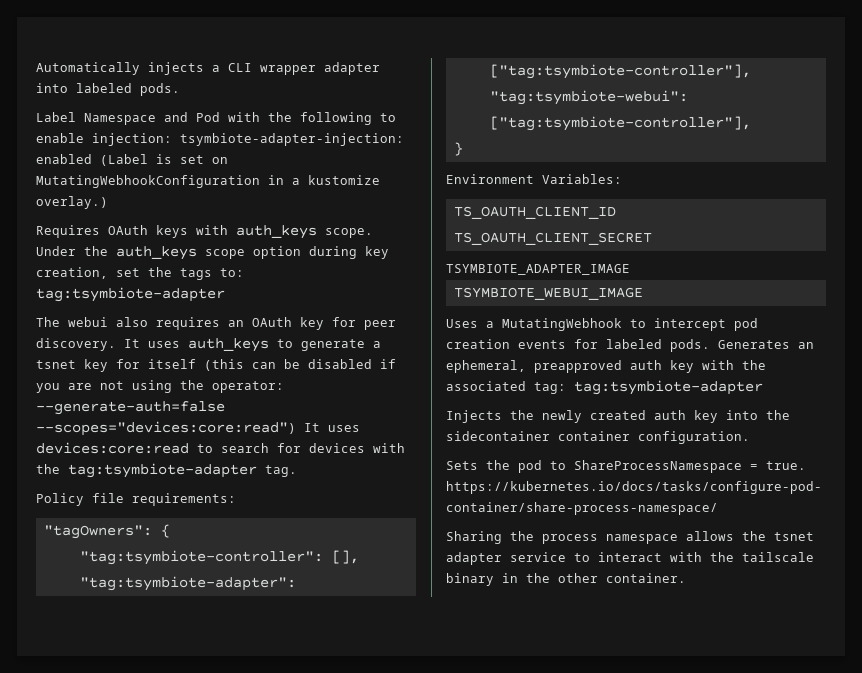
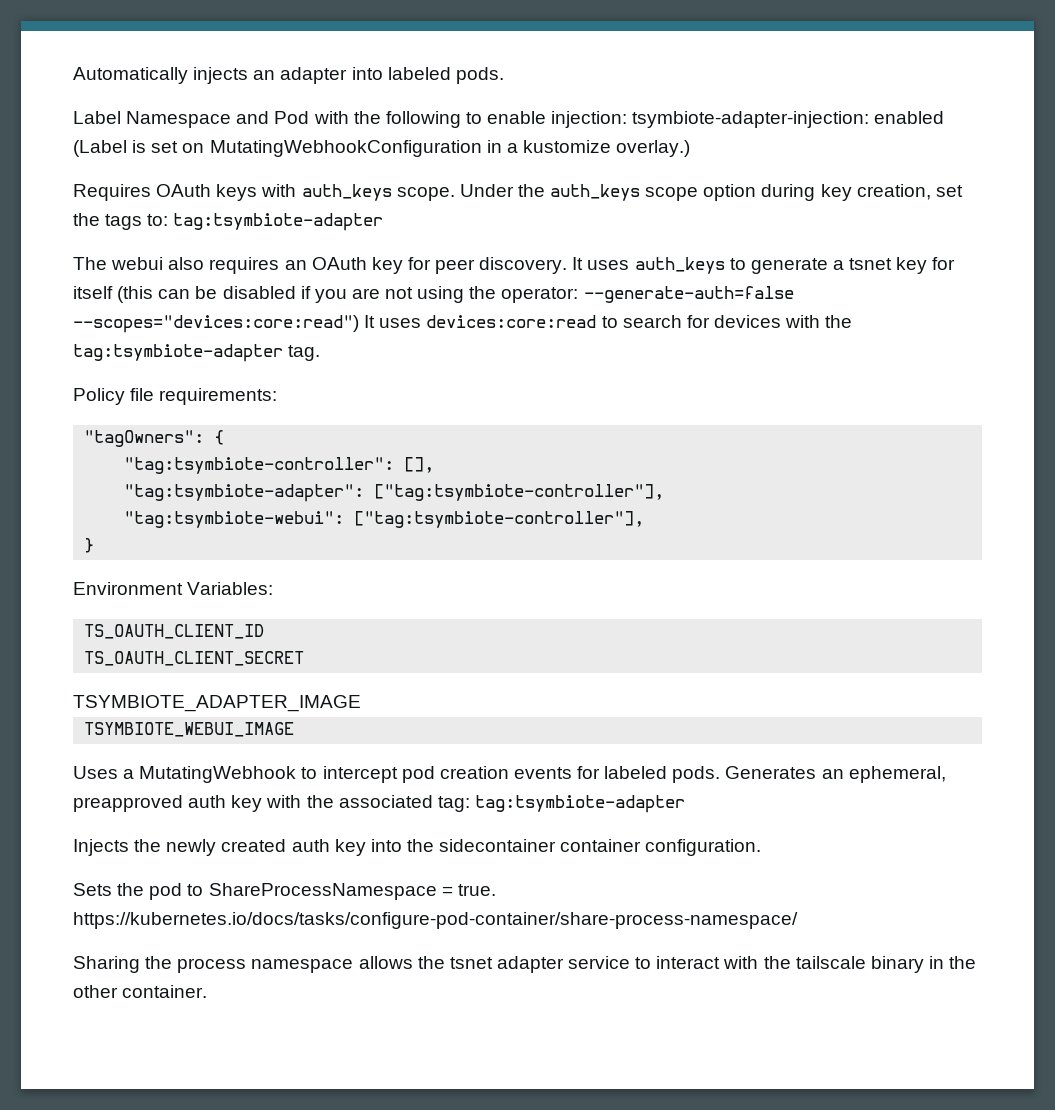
[212,63,316,75] a CLI wrapper -> [253,70,276,80] an

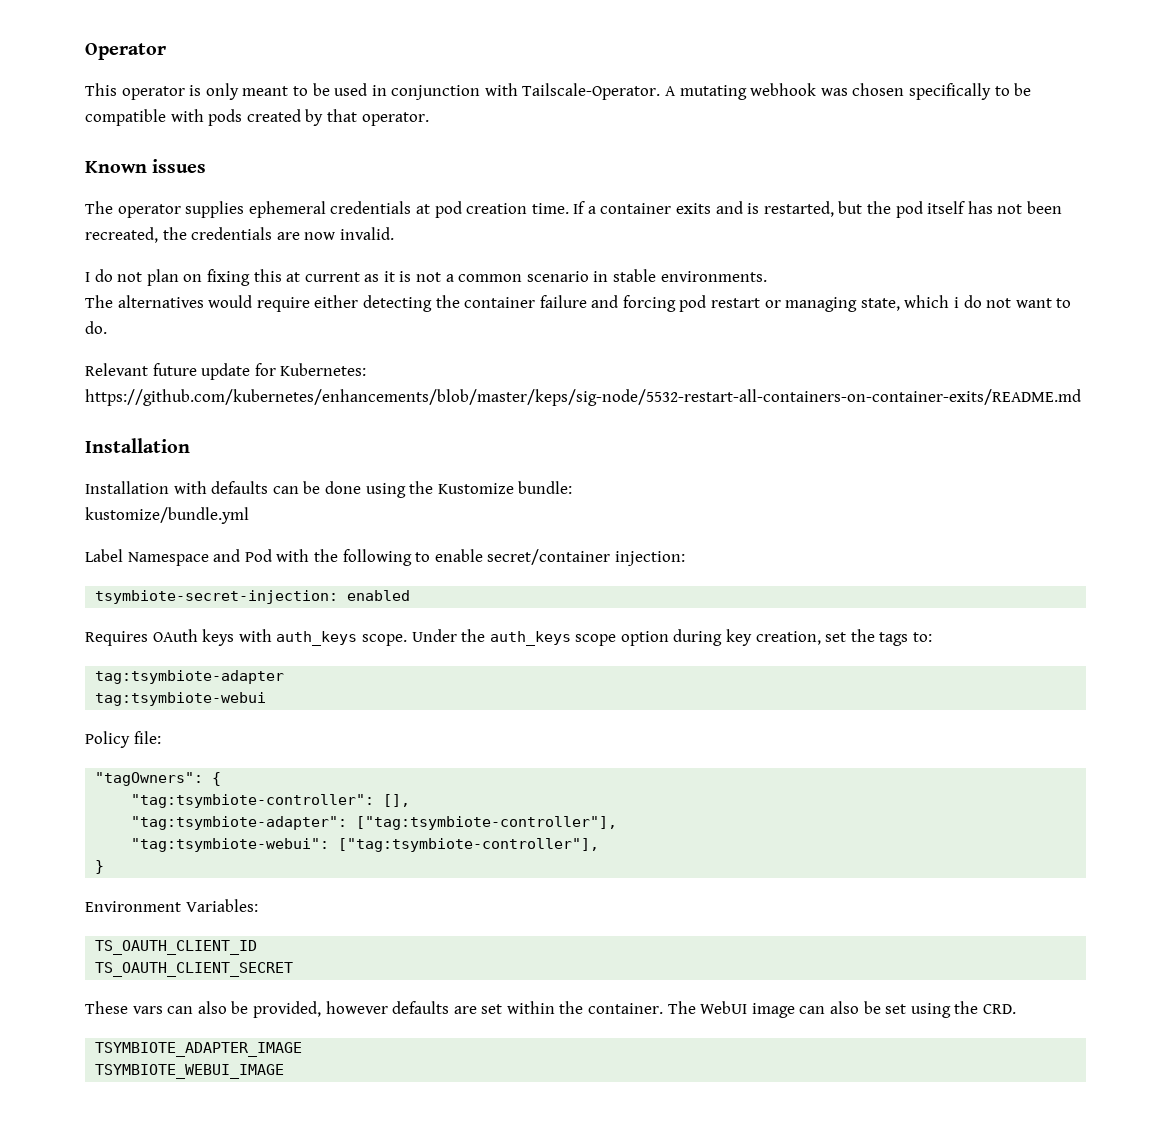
[73,67,504,84] Automatically injects an adapter into labeled pods. -> [85,43,166,60] [85,83,1032,100] [85,109,429,126] [85,159,207,173] [85,201,1062,218] [85,227,394,243] [85,269,767,286] [85,295,1072,312] [85,321,107,334] [85,363,367,380] [85,389,1081,406] [85,438,190,453] [85,481,573,498] [85,507,249,524] Operator // This operator is only meant to be used in conjunction with Tailscale-Operator. A mutating webhook was chosen specifically to be compatible with pods created by that operator. // Known issues // The operator supplies ephemeral credentials at pod creation time. If a container exits and is restarted, but the pod itself has not been recreated, the credentials are now invalid. // I do not plan on fixing this at current as it is not a common scenario in stable environments. // The alternatives would require either detecting the container failure and forcing pod restart or managing state, which i do not want to do. // Relevant future update for Kubernetes: https://github.com/kubernetes/enhancements/blob/master/keps/sig-node/5532-restart-all-containers-on-container-exits/README.md // Installation // Installation with defaults can be done using the Kustomize bundle: // kustomize/bundle.yml
(547, 117) none -> [487,549,611,565] secret/container
[632,111,870,128] tsymbiote-adapter-injection: -> [95,590,339,604] // tsymbiote-secret-injection:
[73,140,691,157] (Label is set on MutatingWebhookConfiguration in a kustomize overlay.) -> (411, 595) none
[173,213,384,231] [73,257,956,274] [73,286,794,303] [73,315,853,333] [73,344,321,362] tag:tsymbiote-adapter // The webui also requires an OAuth key for peer discovery. It uses auth_keys to generate a tsnet key for itself (this can be disabled if you are not using the operator: --generate-auth=false --scopes="devices:core:read") It uses devices:core:read to search for devices with the tag:tsymbiote-adapter tag. -> [95,670,285,684] [95,692,267,706] // tag:tsymbiote-adapter // tag:tsymbiote-webui
[130,388,278,405] file requirements: -> [133,731,161,744] file:
[73,695,361,712] [84,722,295,737] [73,766,946,783] [73,795,685,813] [73,839,762,856] [73,883,496,900] [73,912,798,929] [73,956,977,973] [73,985,208,998] TSYMBIOTE_ADAPTER_IMAGE // TSYMBIOTE_WEBUI_IMAGE // Uses a MutatingWebhook to intercept pod creation events for labeled pods. Generates an ephemeral, preapproved auth key with the associated tag: tag:tsymbiote-adapter // Injects the newly created auth key into the sidecontainer container configuration. // Sets the pod to ShareProcessNamespace = true. https://kubernetes.io/docs/tasks/configure-pod-container/share-process-namespace/ // Sharing the process namespace allows the tsnet adapter service to interact with the tailscale binary in the other container. -> [85,1001,1016,1018] [95,1042,303,1057] [95,1064,285,1079] These vars can also be provided, however defaults are set within the container. The WebUI image can also be set using the CRD. // TSYMBIOTE_ADAPTER_IMAGE // TSYMBIOTE_WEBUI_IMAGE

